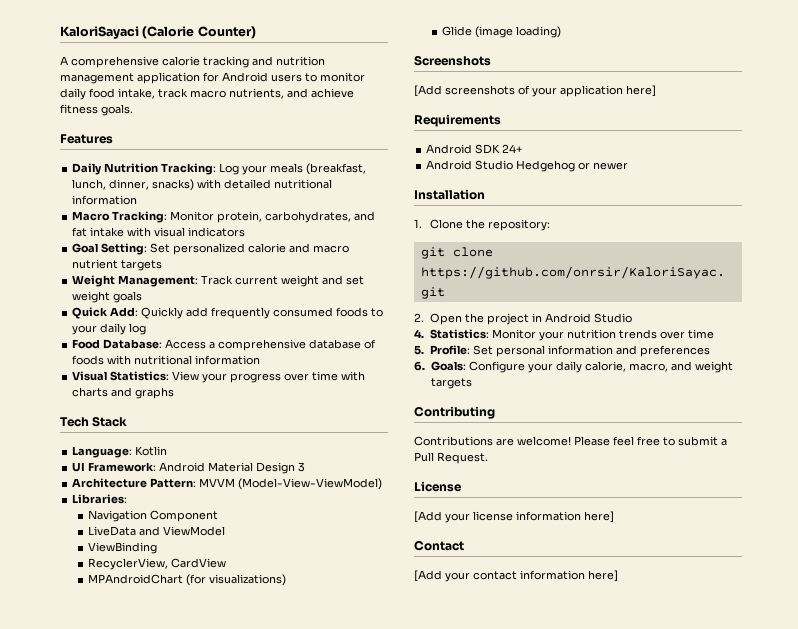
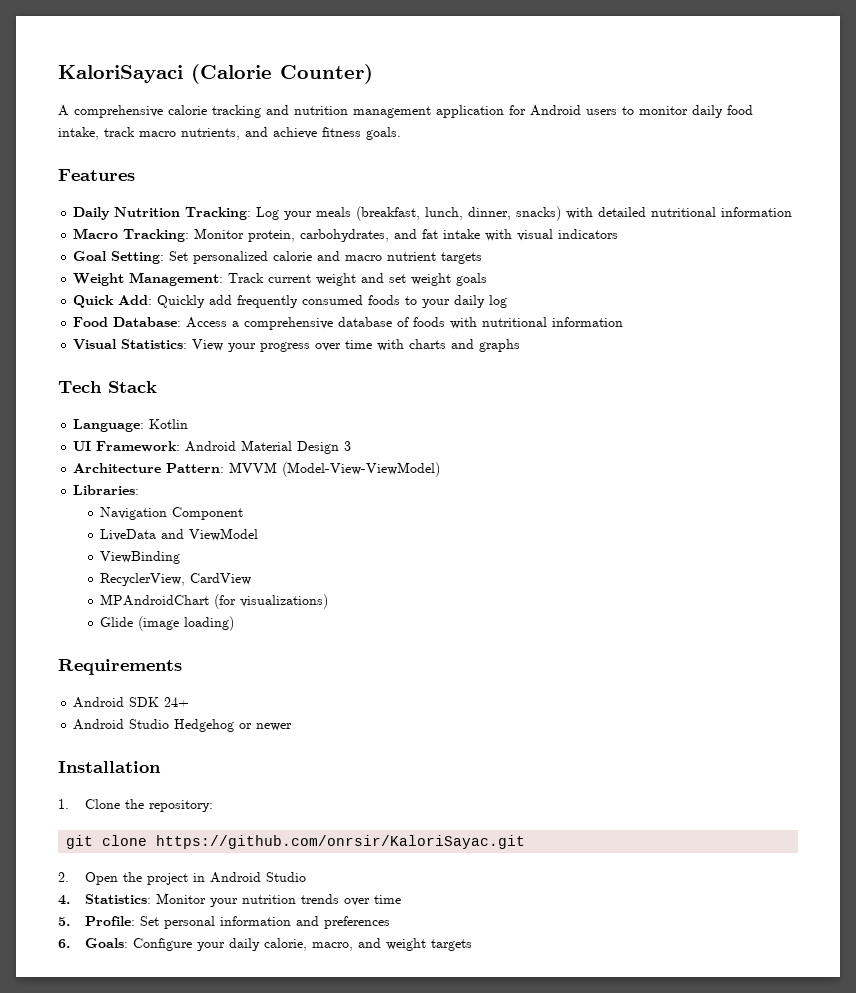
[414,55,491,66] [414,85,656,97] // Screenshots // [Add screenshots of your application here] -> (235, 623) none
[414,406,495,419] [414,436,727,446] [414,452,488,464] [414,481,462,492] [414,511,614,523] [414,540,464,551] [414,570,618,582] // Contributing // Contributions are welcome! Please feel free to submit a Pull Request. // License // [Add your license information here] // Contact // [Add your contact information here] -> (472, 945) none

